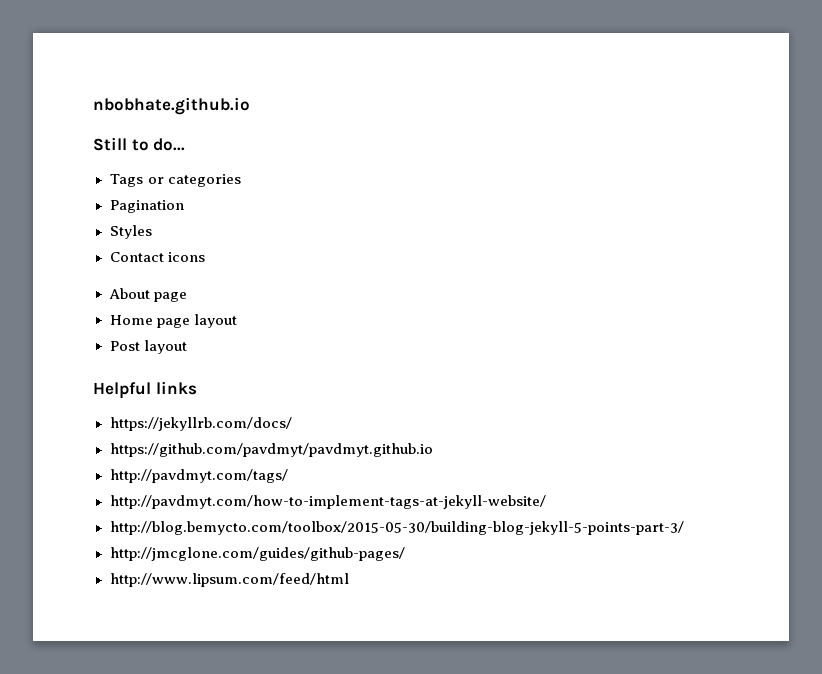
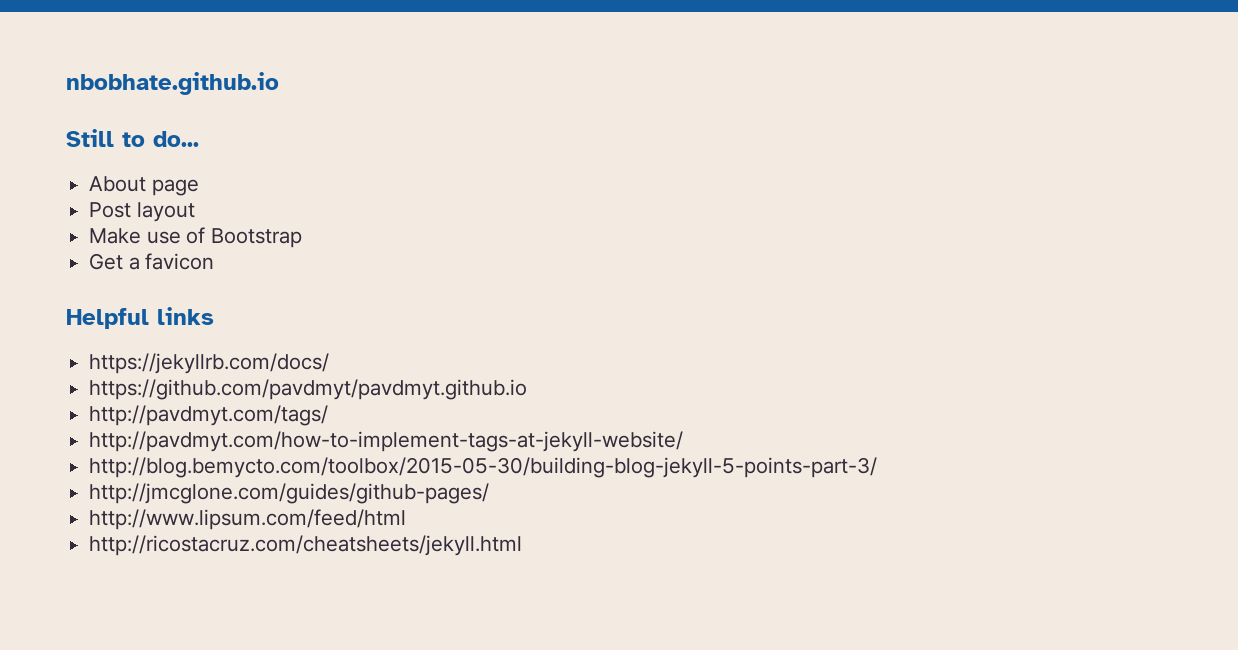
[109,174,241,187] [109,200,184,213] [109,225,152,239] [109,252,205,262] // Tags or categories // Pagination // Styles // Contact icons -> (199, 139) none
[109,314,237,328] [109,340,187,354] Home page layout // Post layout -> [89,202,195,222] [89,227,303,248] [89,253,215,270] Post layout // Make use of Bootstrap // Get a favicon
(350, 580) none -> [89,535,523,556] // http://ricostacruz.com/cheatsheets/jekyll.html

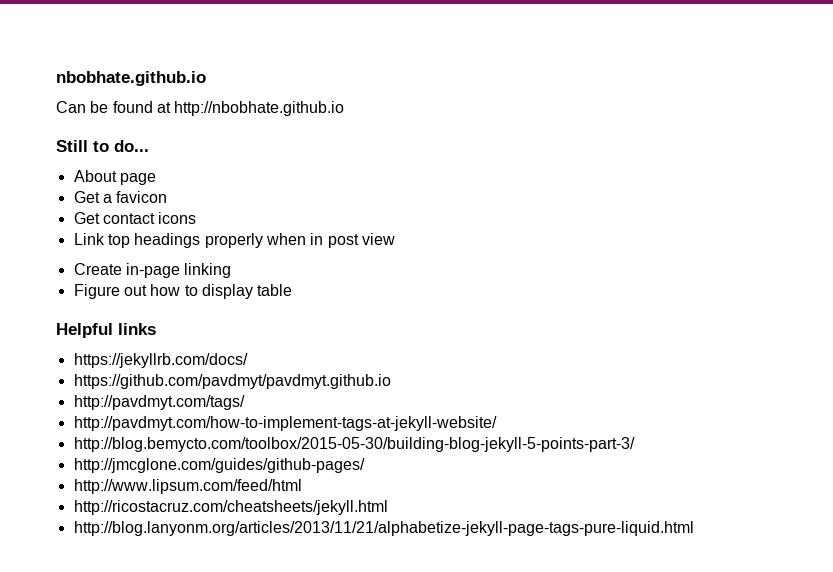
(279, 83) none -> [56,101,345,116] // Can be found at http://nbobhate.github.io
[89,202,195,222] [89,227,303,248] [89,253,215,270] Post layout // Make use of Bootstrap // Get a favicon -> [73,191,168,203] [73,212,197,224] [73,233,395,248] [73,263,232,278] [73,284,293,299] Get a favicon // Get contact icons // Link top headings properly when in post view // Create in-page linking // Figure out how to display table
(523, 545) none -> [73,521,694,536] // http://blog.lanyonm.org/articles/2013/11/21/alphabetize-jekyll-page-tags-pure-liquid.html

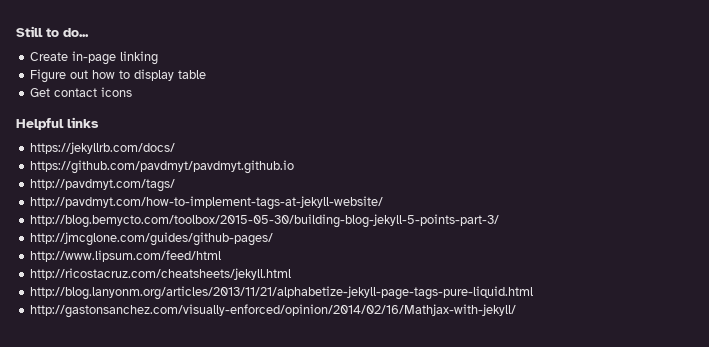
[56,71,206,86] [56,101,345,116] [56,140,149,152] [73,170,156,185] [73,191,168,203] [73,212,197,224] [73,233,395,248] nbobhate.github.io // Can be found at http://nbobhate.github.io // Still to do... // About page // Get a favicon // Get contact icons // Link top headings properly when in post view -> [16,26,89,37] Still to do...
(293, 290) none -> [30,87,133,97] // Get contact icons
(694, 528) none -> [30,304,517,318] // http://gastonsanchez.com/visually-enforced/opinion/2014/02/16/Mathjax-with-jekyll/

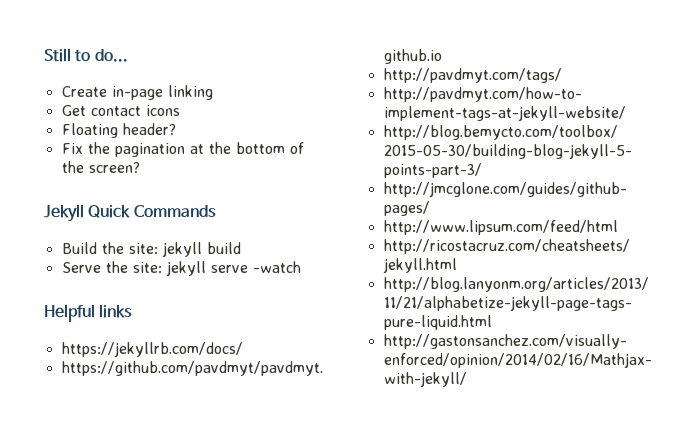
[30,69,207,83] [30,87,133,97] Figure out how to display table // Get contact icons -> [61,105,180,116] [61,123,176,138] [61,142,304,157] [61,161,140,173] [44,204,216,222] [61,242,241,257] [61,261,301,276] Get contact icons // Floating header? // Fix the pagination at the bottom of the screen? // Jekyll Quick Commands // Build the site: jekyll build // Serve the site: jekyll serve -watch

